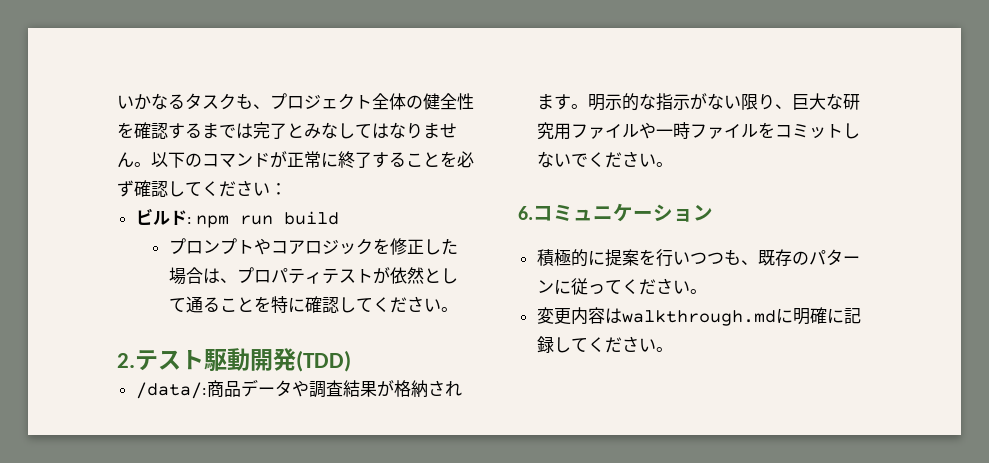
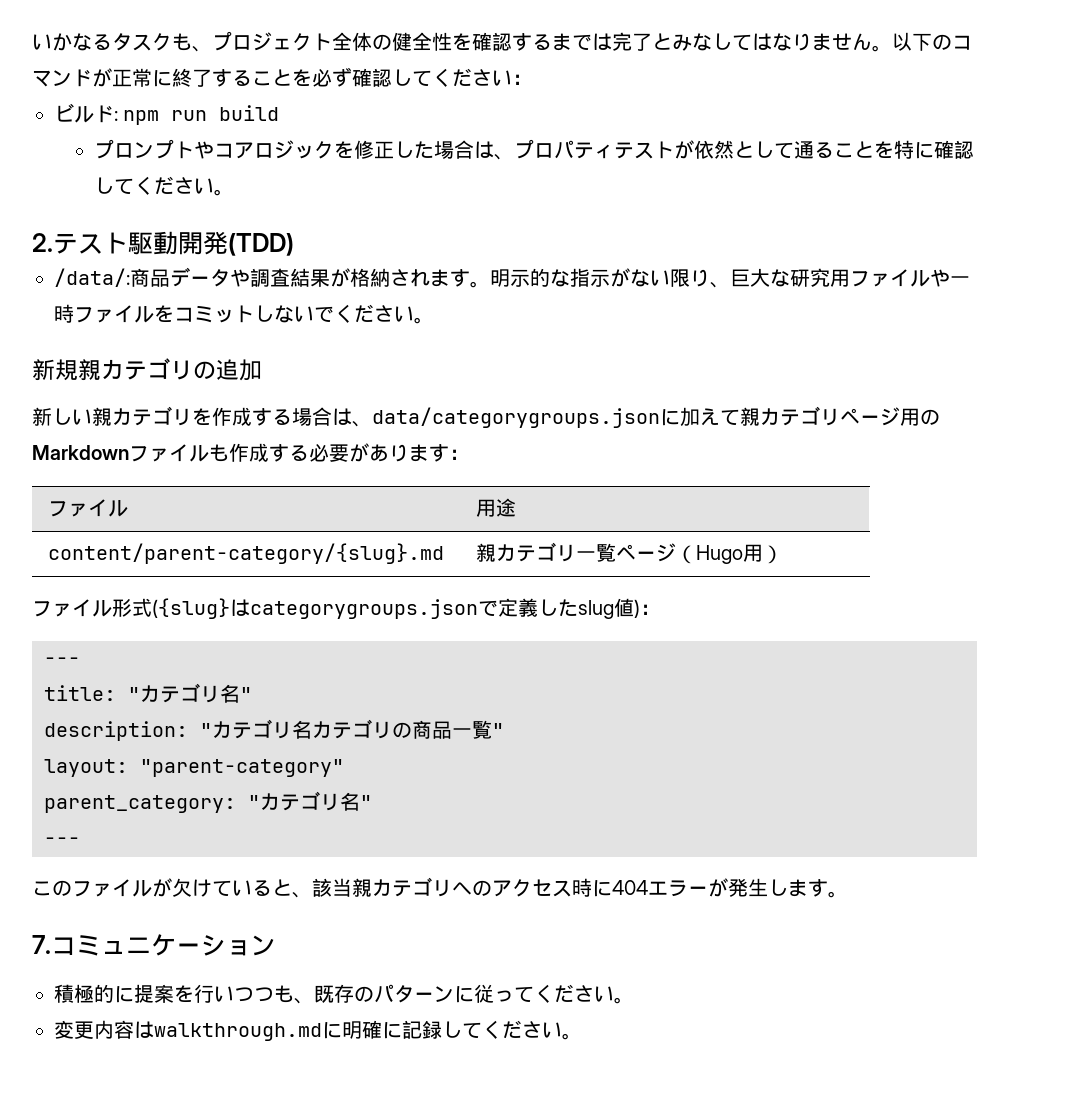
[518,206,533,220] 6. -> [32,358,262,381] [32,406,940,428] [32,443,469,462] [47,499,128,517] [475,498,516,517] [47,543,444,564] [475,542,783,564] [32,598,660,619] [44,657,80,665] [44,683,252,703] [44,719,504,741] [44,759,344,777] [44,791,372,813] [44,837,80,845] [32,877,848,898] [32,935,51,954] 新規親カテゴリの追加 // 新しい親カテゴリを作成する場合は、data/categorygroups.jsonに加えて親カテゴリページ用のMarkdownファイルも作成する必要があります： // ファイル | 用途 // content/parent-category/{slug}.md | 親カテゴリ一覧ページ（Hugo用） // ファイル形式({slug}はcategorygroups.jsonで定義したslug値)： // --- // title: "カテゴリ名" // description: "カテゴリ名カテゴリの商品一覧" // layout: "parent-category" // parent_category: "カテゴリ名" // --- // このファイルが欠けていると、該当親カテゴリへのアクセス時に404エラーが発生します。 // 7.

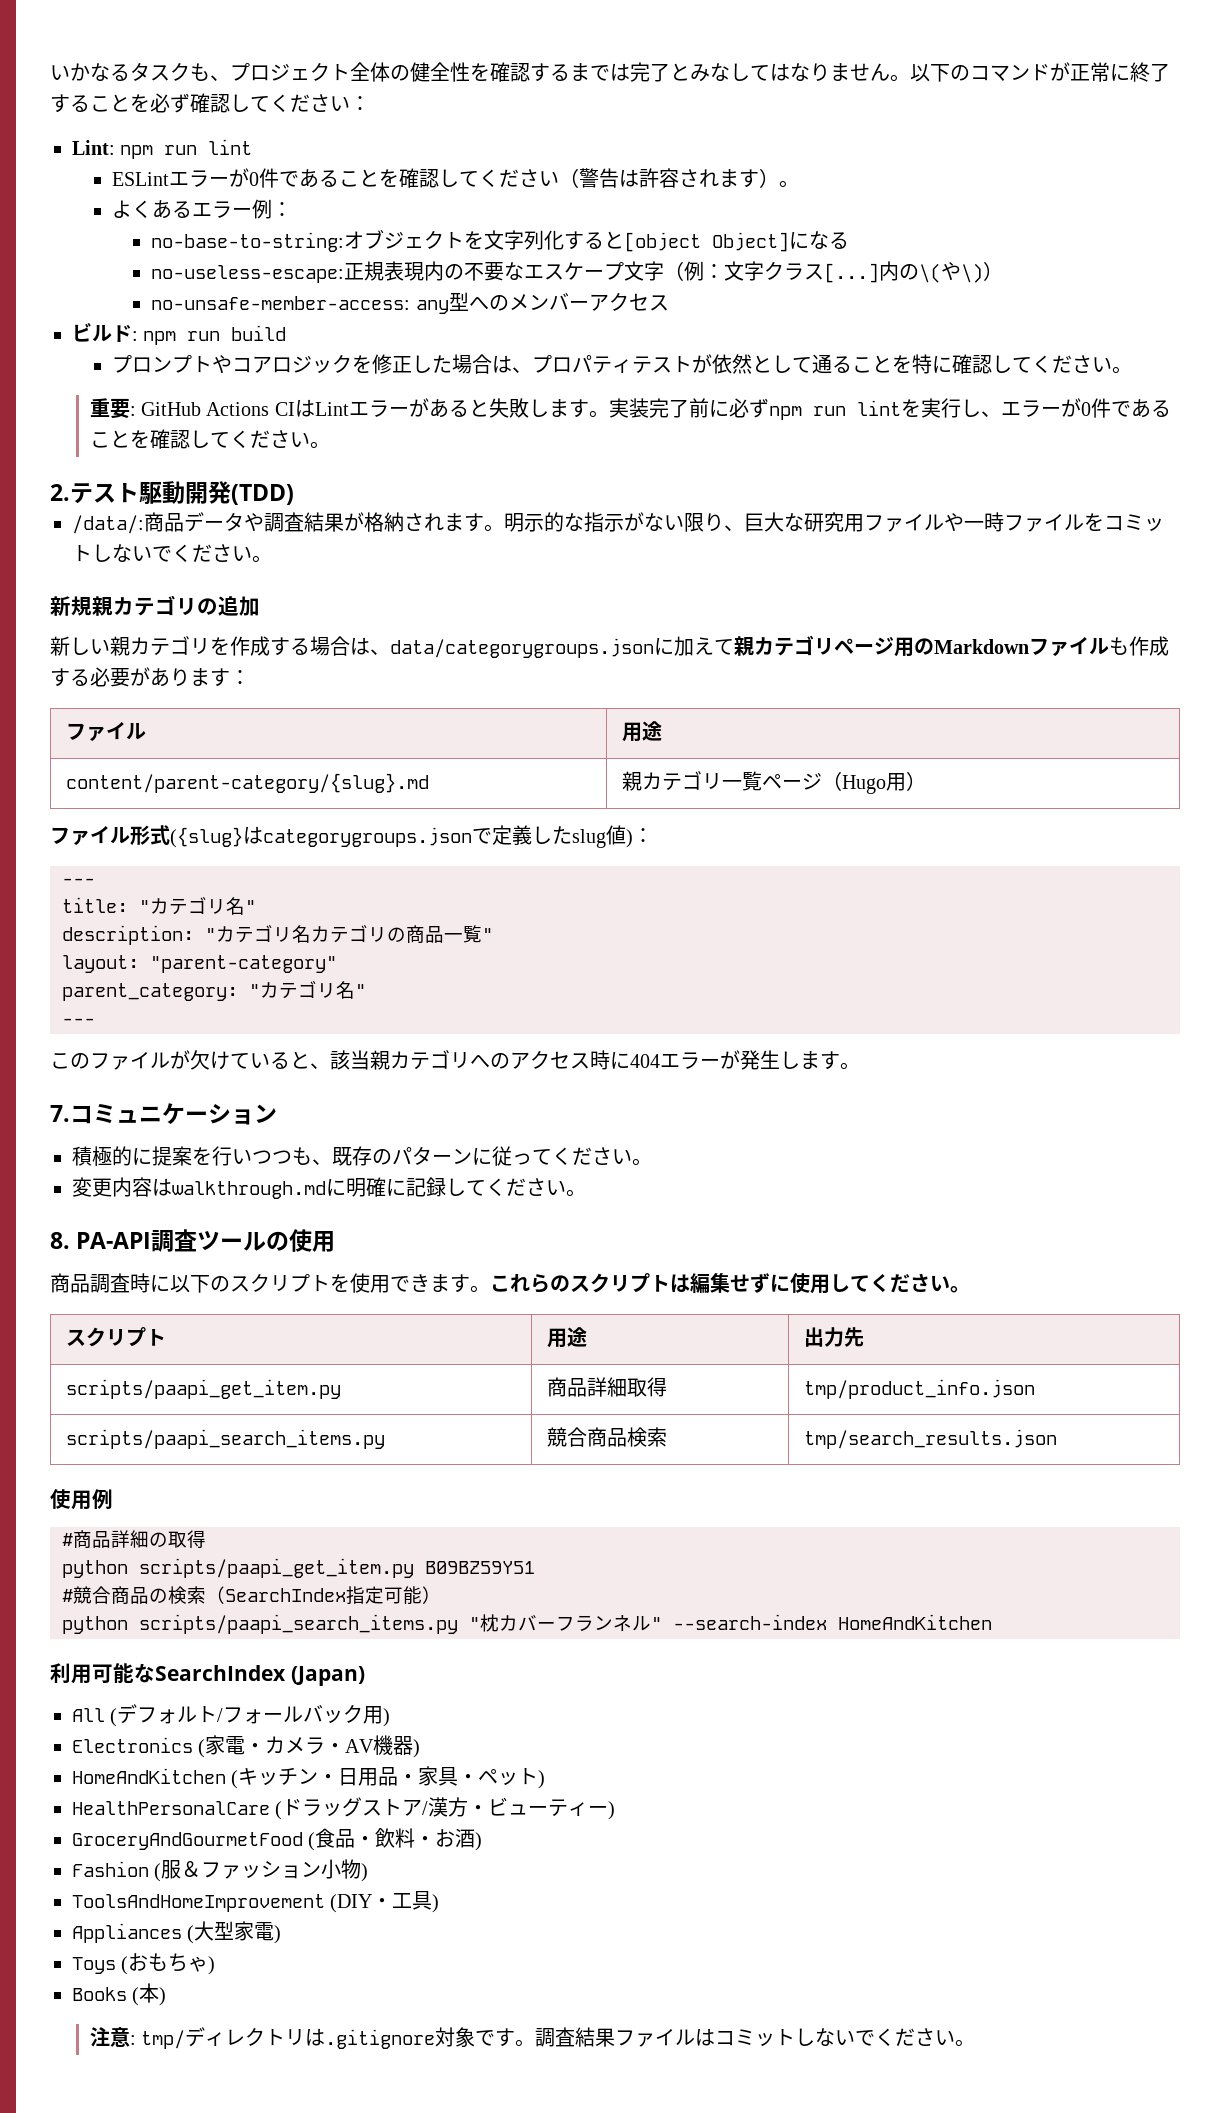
(532, 79) none -> [72,139,253,159] [111,168,799,188] [111,199,292,219] [151,229,850,252] [151,261,1004,283] [151,292,669,314] // Lint: npm run lint // ESLintエラーが0件であることを確認してください（警告は許容されます）。 // よくあるエラー例： // no-base-to-string:オブジェクトを文字列化すると[object Object]になる // no-useless-escape:正規表現内の不要なエスケープ文字（例：文字クラス[...]内の\(や\)） // no-unsafe-member-access: any型へのメンバーアクセス
(234, 192) none -> [89,398,1171,420] [89,429,330,449] // 重要: GitHub Actions CIはLintエラーがあると失敗します。実装完了前に必ずnpm run lintを実行し、エラーが0件であることを確認してください。
(582, 1036) none -> [50,1229,336,1252] [50,1273,970,1294] [65,1327,166,1347] [546,1327,587,1348] [803,1327,864,1347] [65,1379,341,1399] [546,1377,667,1397] [803,1379,1035,1399] [65,1429,385,1449] [546,1427,667,1447] [803,1429,1057,1449] [50,1489,113,1510] [62,1530,206,1548] [62,1558,535,1578] [62,1586,441,1605] [62,1614,992,1634] [50,1663,365,1686] [72,1704,391,1727] [72,1735,421,1758] [72,1766,546,1789] [72,1797,616,1820] [72,1828,483,1851] [72,1859,369,1882] [72,1891,440,1913] [72,1921,282,1944] [72,1953,216,1975] [72,1983,167,2006] [89,2027,976,2049] // 8. PA-API調査ツールの使用 // 商品調査時に以下のスクリプトを使用できます。これらのスクリプトは編集せずに使用してください。 // スクリプト | 用途 | 出力先 // scripts/paapi_get_item.py | 商品詳細取得 | tmp/product_info.json // scripts/paapi_search_items.py | 競合商品検索 | tmp/search_results.json // 使用例 // #商品詳細の取得 // python scripts/paapi_get_item.py B09BZ59Y51 // #競合商品の検索（SearchIndex指定可能） // python scripts/paapi_search_items.py "枕カバーフランネル" --search-index HomeAndKitchen // 利用可能なSearchIndex (Japan) // All (デフォルト/フォールバック用) // Electronics (家電・カメラ・AV機器) // HomeAndKitchen (キッチン・日用品・家具・ペット) // HealthPersonalCare (ドラッグストア/漢方・ビューティー) // GroceryAndGourmetFood (食品・飲料・お酒) // Fashion (服＆ファッション小物) // ToolsAndHomeImprovement (DIY・工具) // Appliances (大型家電) // Toys (おもちゃ) // Books (本) // 注意: tmp/ディレクトリは.gitignore対象です。調査結果ファイルはコミットしないでください。

